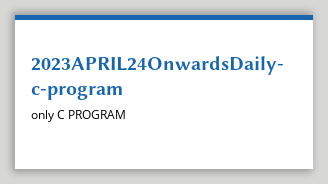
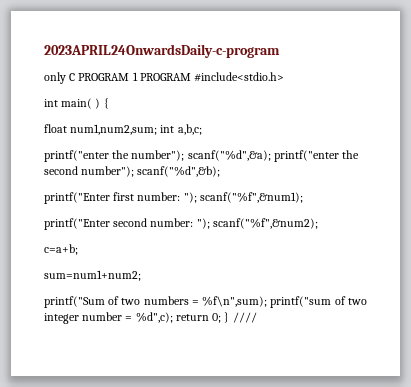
(127, 114) none -> [132,72,285,82] [44,98,109,109] [44,124,202,135] [44,150,360,162] [44,166,221,177] [44,192,303,204] [44,218,318,230] [44,244,78,255] [44,270,141,281] [44,296,367,308] [44,312,257,324] 1 PROGRAM #include<stdio.h> // int main( ) { // float num1,num2,sum; int a,b,c; // printf("enter the number"); scanf("%d",&a); printf("enter the second number"); scanf("%d",&b); // printf("Enter first number: "); scanf("%f",&num1); // printf("Enter second number: "); scanf("%f",&num2); // c=a+b; // sum=num1+num2; // printf("Sum of two numbers = %f\n",sum); printf("sum of two integer number = %d",c); return 0; } ////

